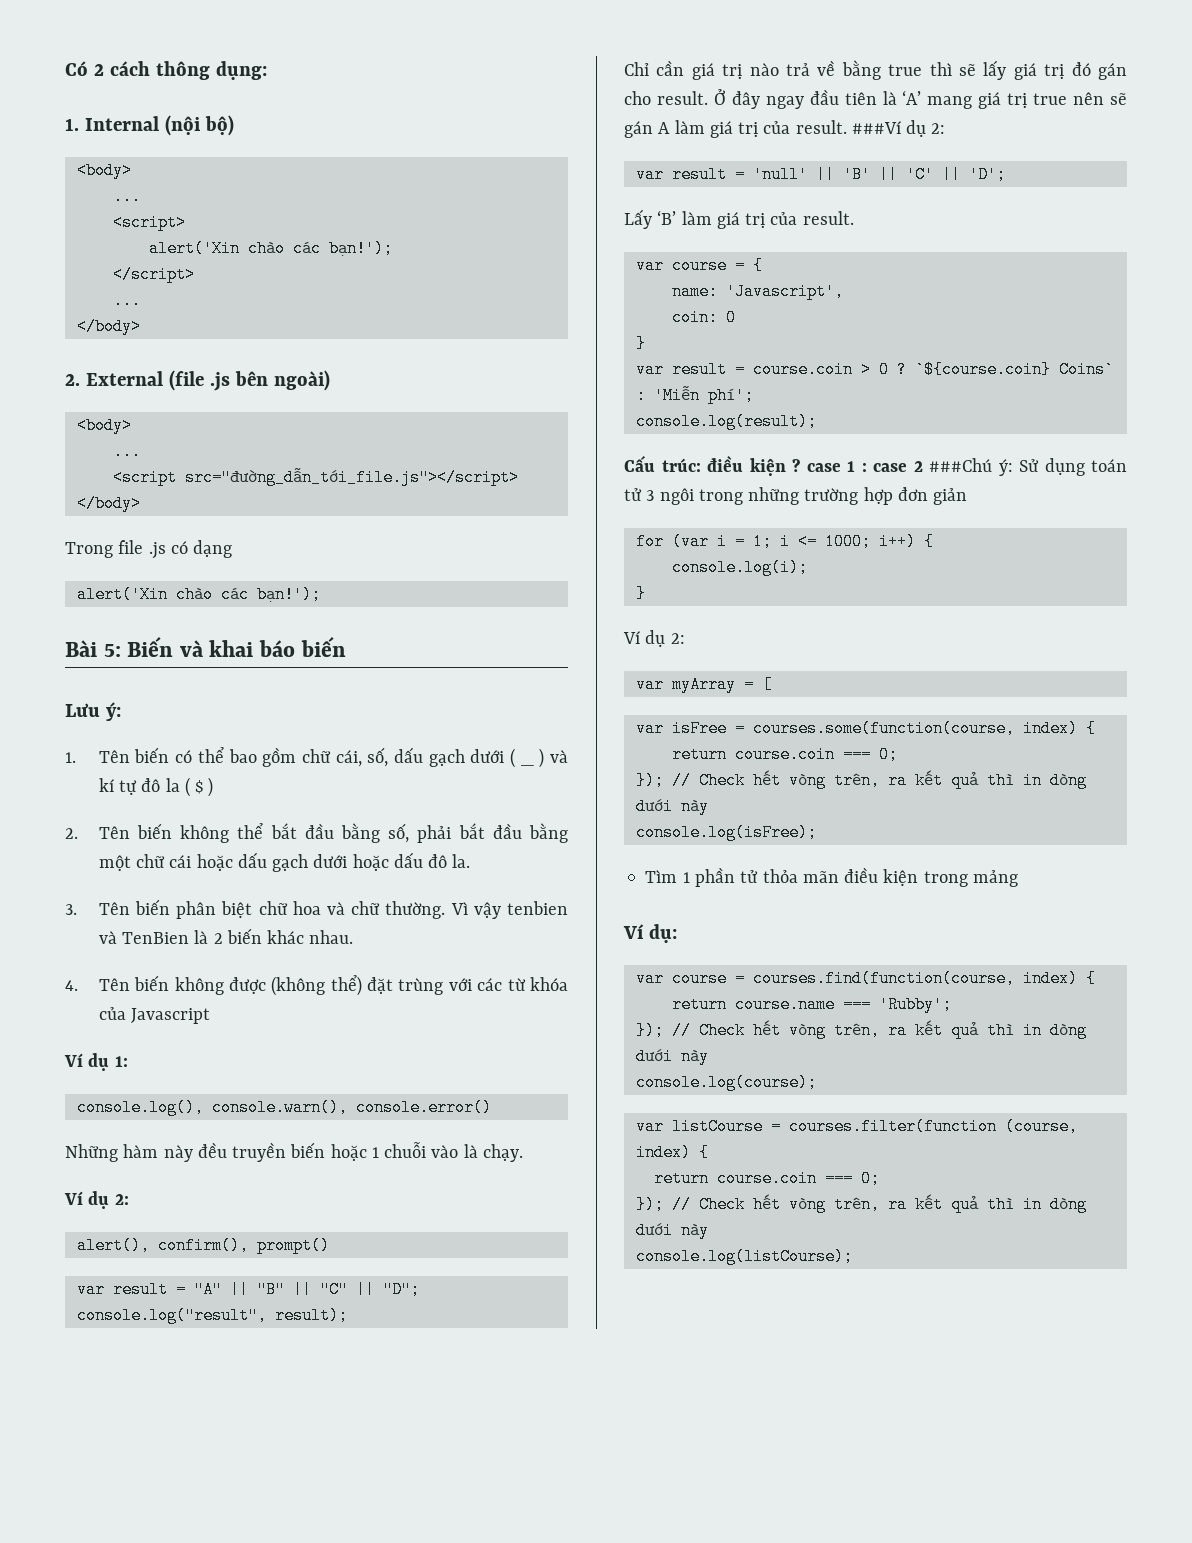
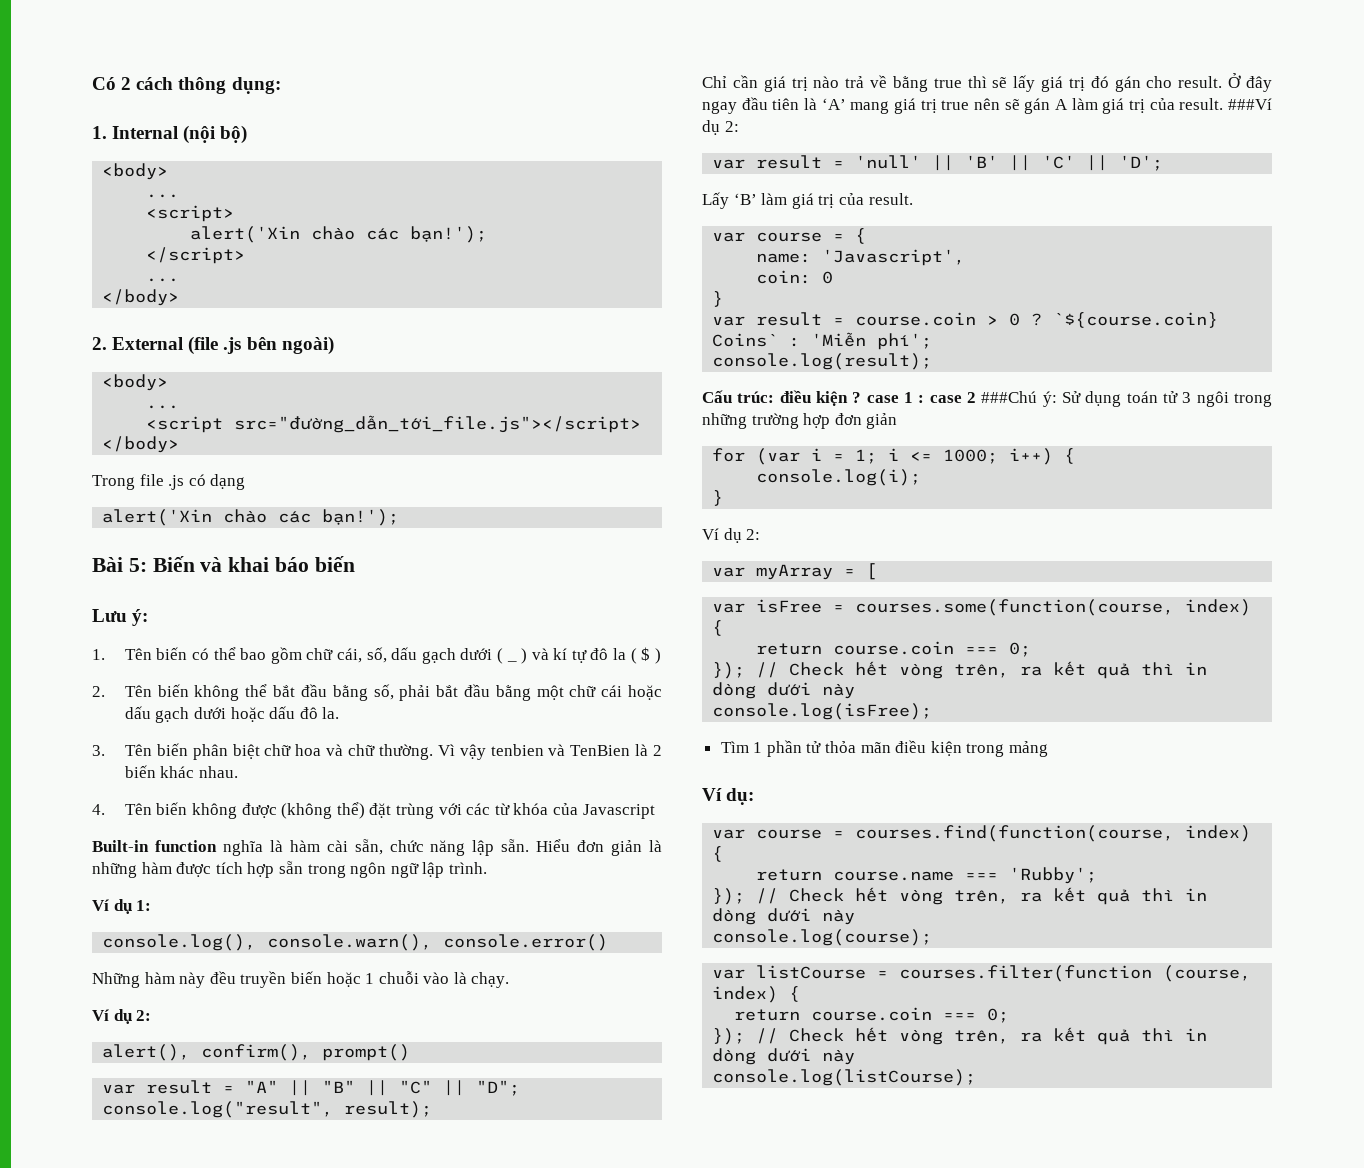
(211, 1016) none -> [92,839,663,856] [92,861,487,878] // Built-in function nghĩa là hàm cài sẵn, chức năng lập sẵn. Hiểu đơn giản là những hàm được tích hợp sẵn trong ngôn ngữ lập trình.

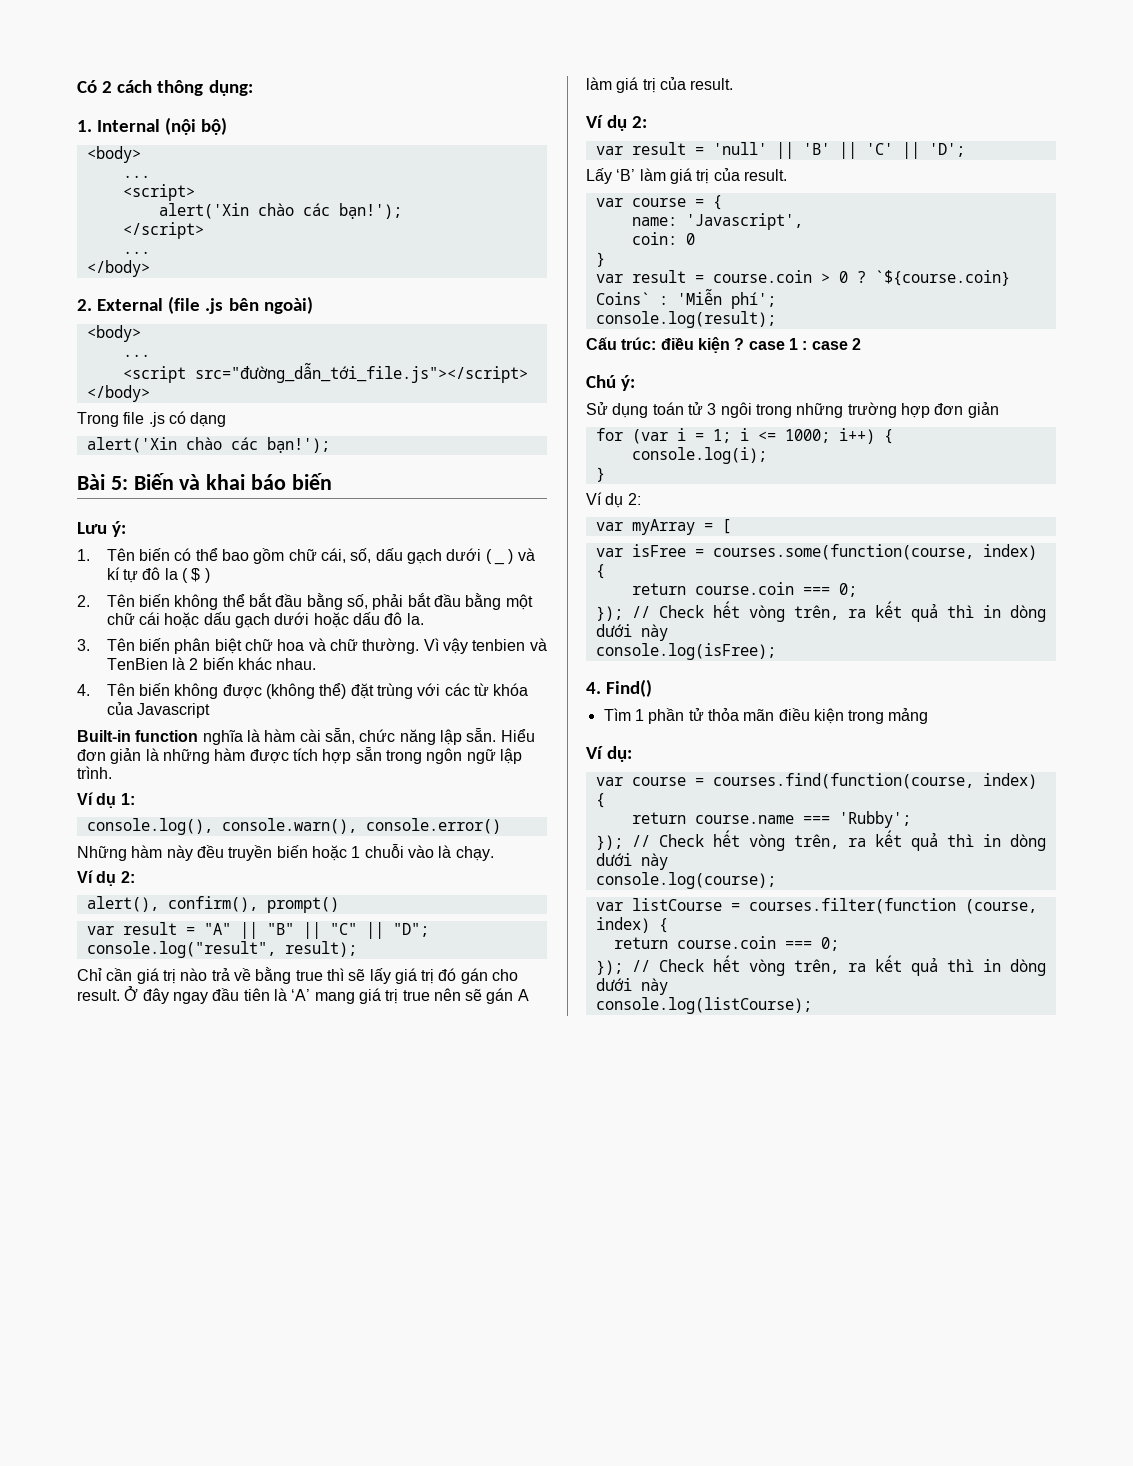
[1228,98,1272,110] ###Ví -> [586,115,603,128] // Ví
[981,391,1057,407] ###Chú ý: -> [586,375,636,391] // Chú ý: //
(933, 711) none -> [586,679,653,697] // 4. Find()

